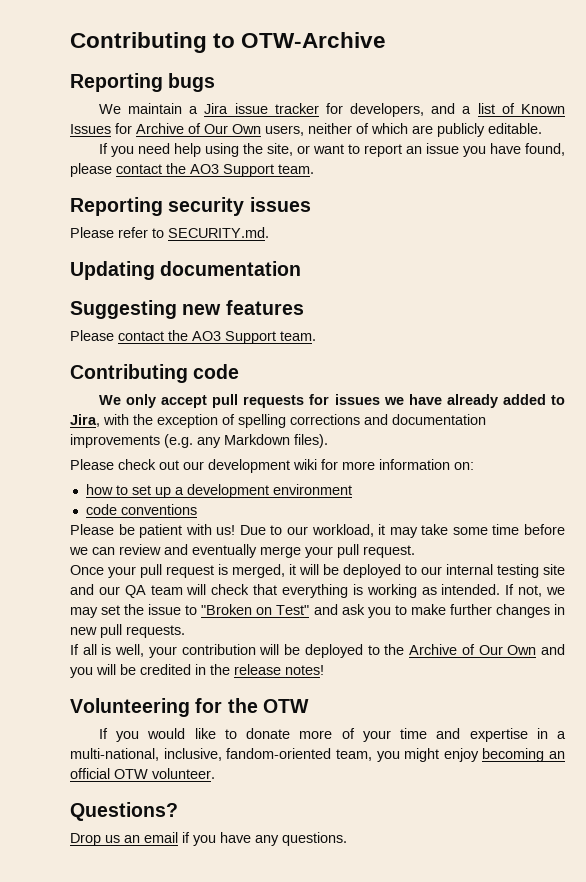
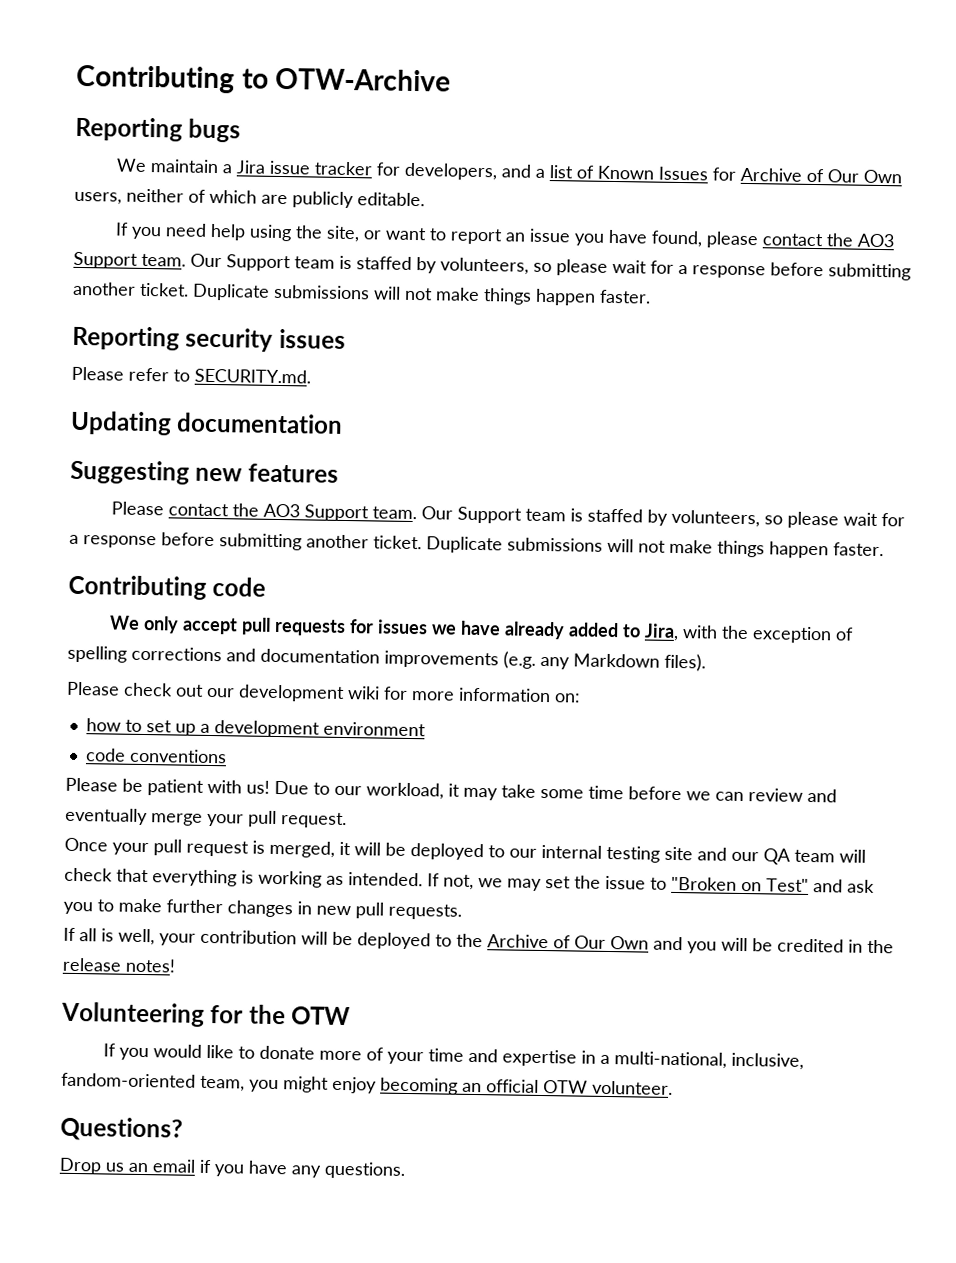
(314, 169) none -> [190,253,911,281] [73,281,651,306] Our Support team is staffed by volunteers, so please wait for a response before submitting another ticket. Duplicate submissions will not make things happen faster.
(316, 336) none -> [421,506,906,529] [69,532,884,559] Our Support team is staffed by volunteers, so please wait for a response before submitting another ticket. Duplicate submissions will not make things happen faster.

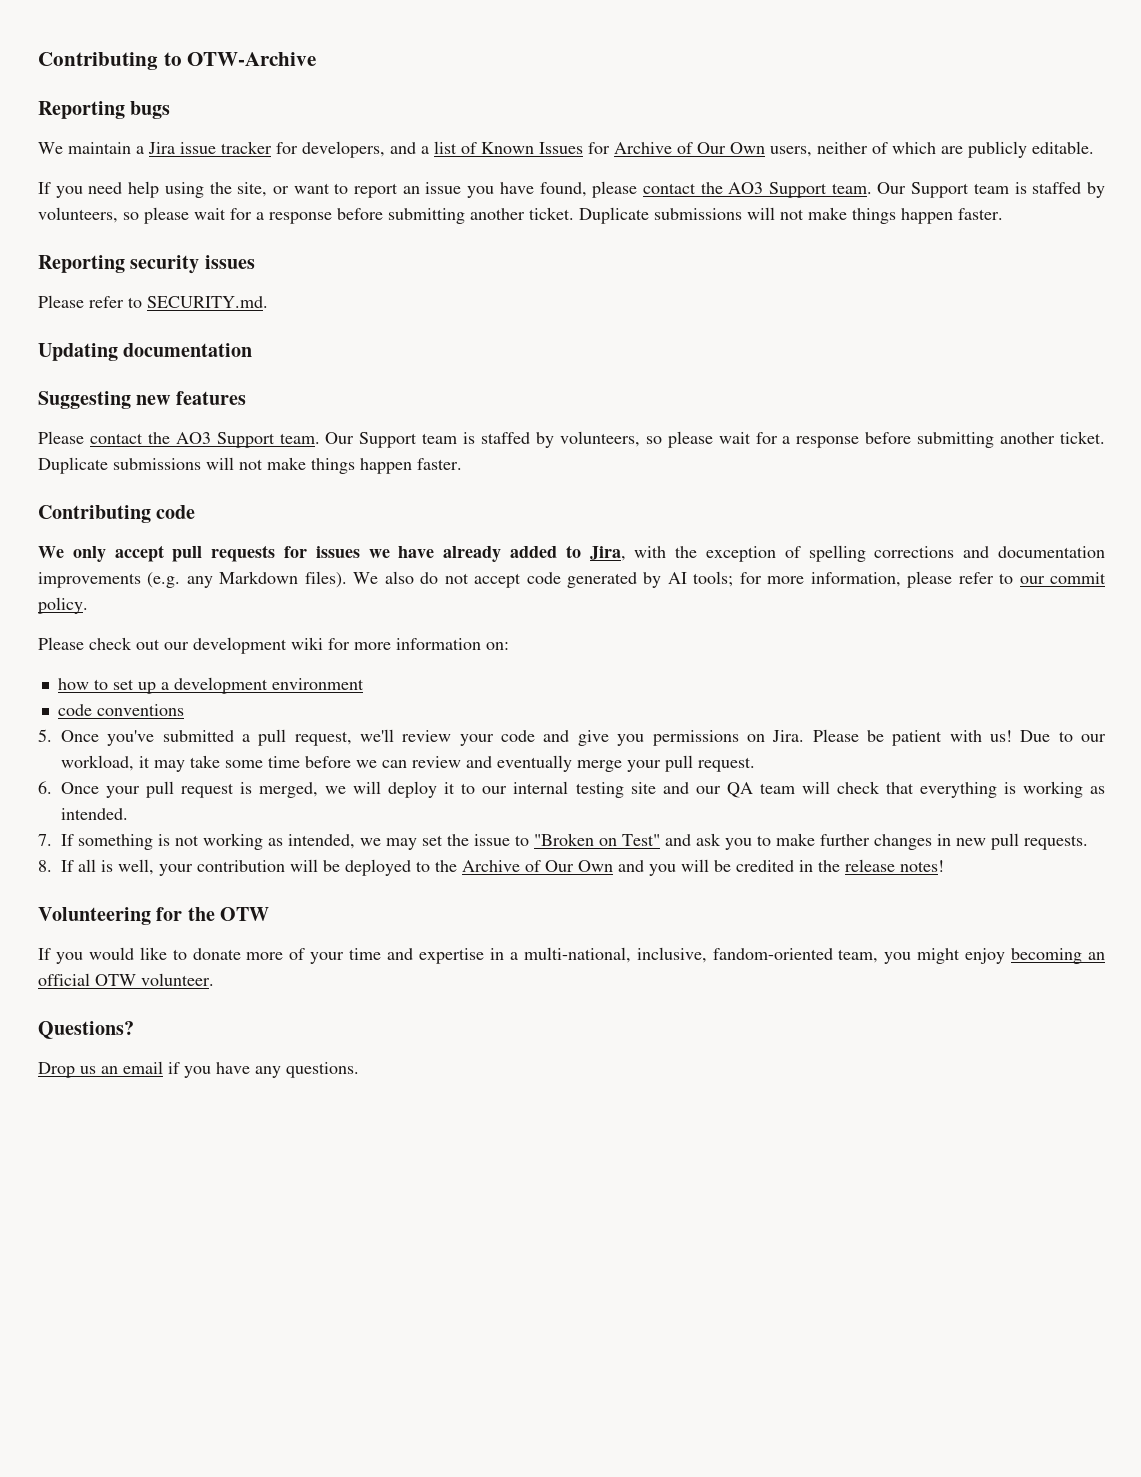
(706, 662) none -> [353,571,1107,588] [38,597,88,614] We also do not accept code generated by AI tools; for more information, please refer to our commit policy.
(227, 756) none -> [38,729,805,746] 5. Once you've submitted a pull request, we'll review your code and give you permissions on Jira.
(347, 820) none -> [38,781,52,794] 6.
[339,841,484,861] it will be deployed -> [325,781,456,798] we will deploy it
[427,873,474,890] If not, -> [38,833,355,850] // 7. If something is not working as intended,
(462, 911) none -> [38,860,52,872] 8.

